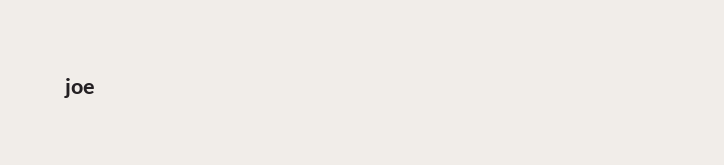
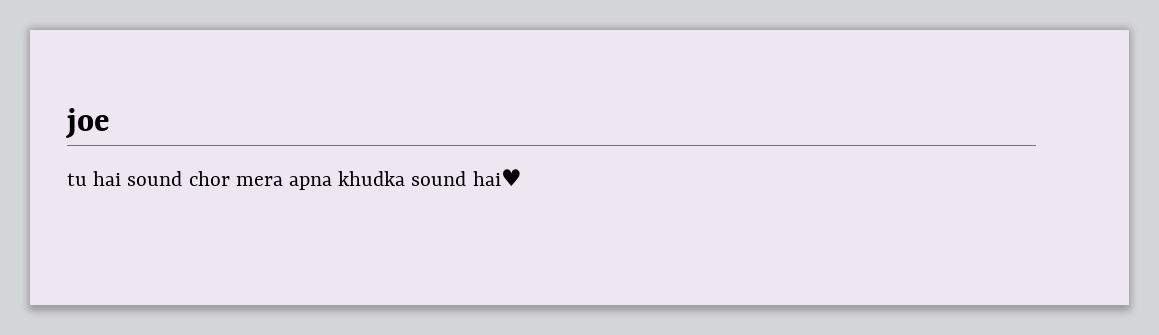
(95, 88) none -> [67,169,522,190] // tu hai sound chor mera apna khudka sound hai♥

